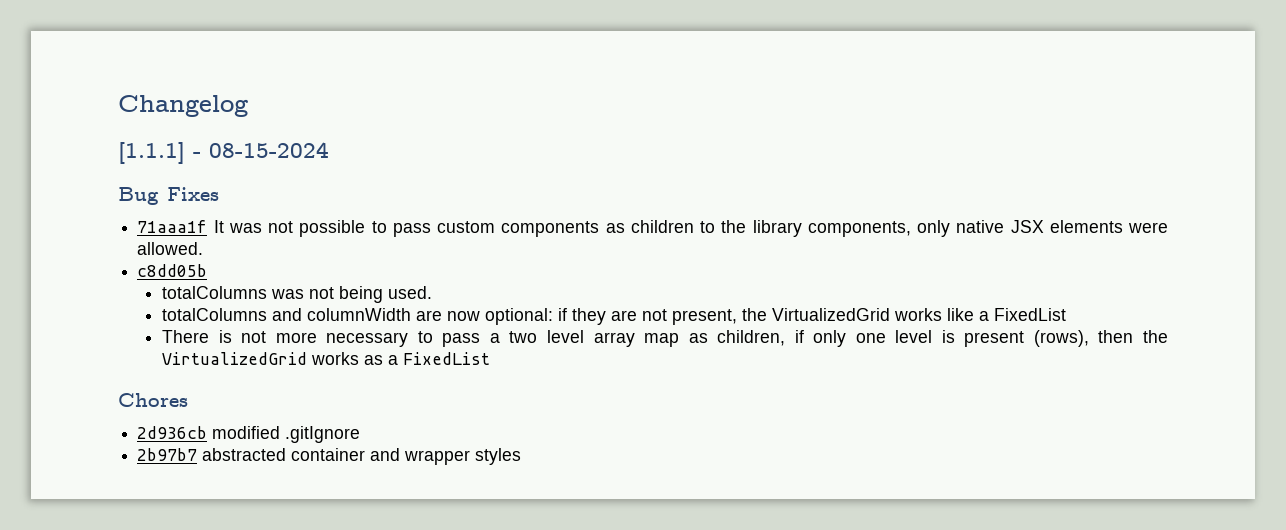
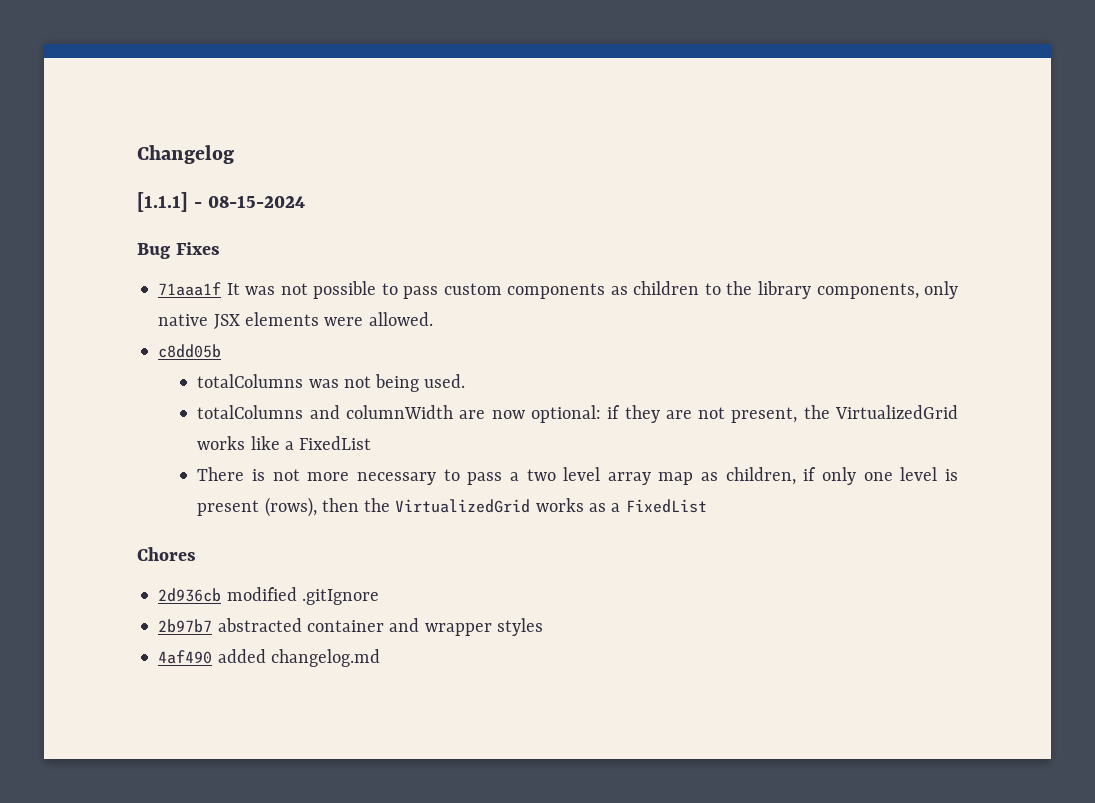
(522, 456) none -> [158,649,380,667] // 4af490 added changelog.md

